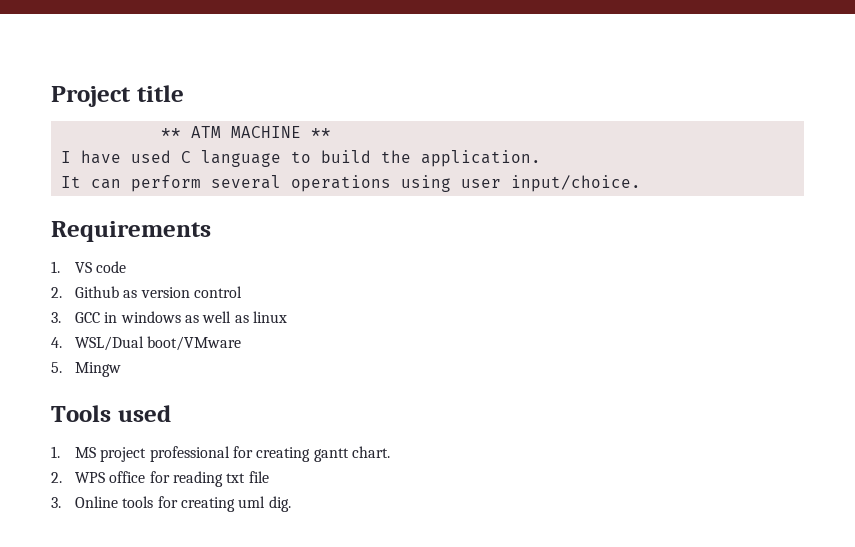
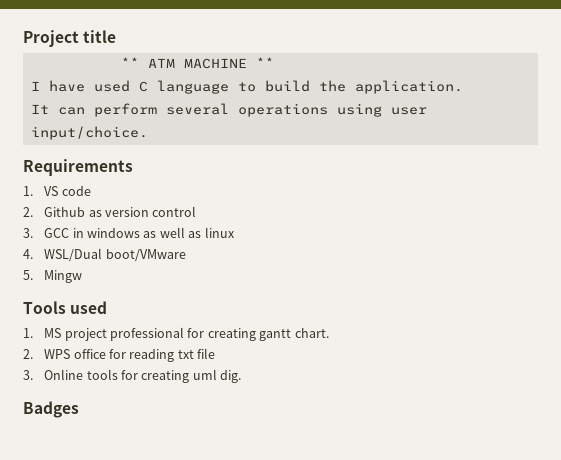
(291, 504) none -> [23,401,79,418] // Badges

